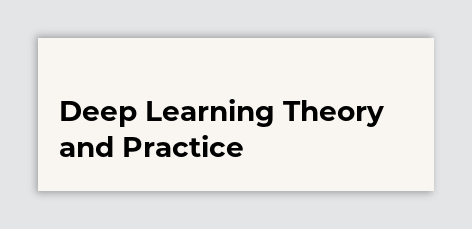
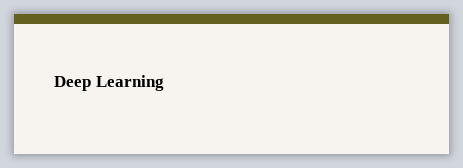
[283,100,384,127] [59,135,244,157] Theory and Practice -> (164, 83) none

